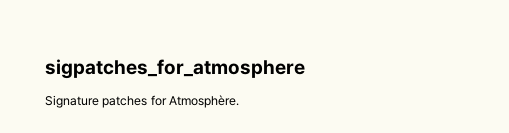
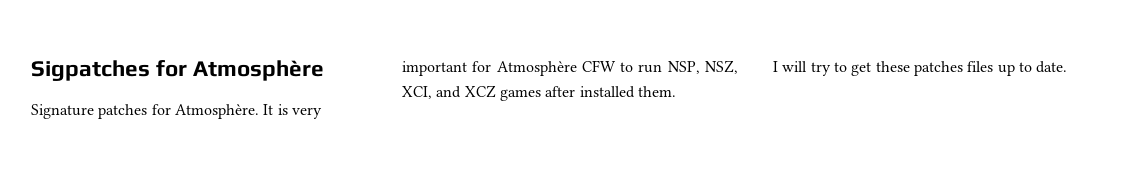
[45,59,305,79] sigpatches_for_atmosphere -> [31,60,325,81] Sigpatches for Atmosphère
(240, 101) none -> [263,104,322,119] [402,60,738,76] [402,85,676,101] [773,61,1068,76] It is very important for Atmosphère CFW to run NSP, NSZ, XCI, and XCZ games after installed them. // I will try to get these patches files up to date.

